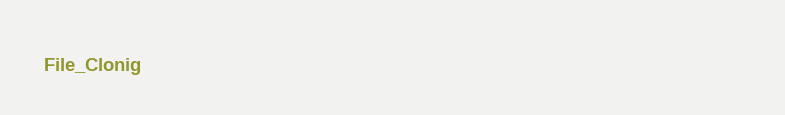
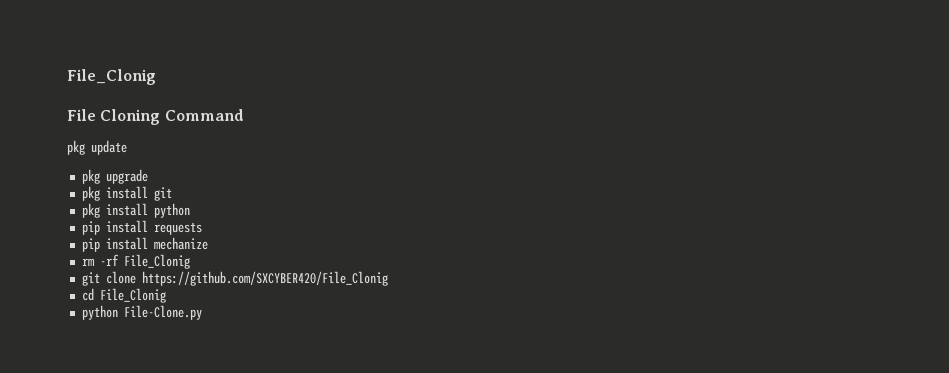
[44,58,141,75] File_Clonig -> [67,69,156,85] [67,109,244,125] [67,140,127,155] [82,169,149,184] [82,186,173,201] [82,203,191,218] [82,220,203,235] [82,237,209,252] [82,254,191,269] [82,271,389,286] [82,288,167,303] [82,305,203,320] File_Clonig // File Cloning Command // pkg update // pkg upgrade // pkg install git // pkg install python // pip install requests // pip install mechanize // rm -rf File_Clonig // git clone https://github.com/SXCYBER420/File_Clonig // cd File_Clonig // python File-Clone.py

